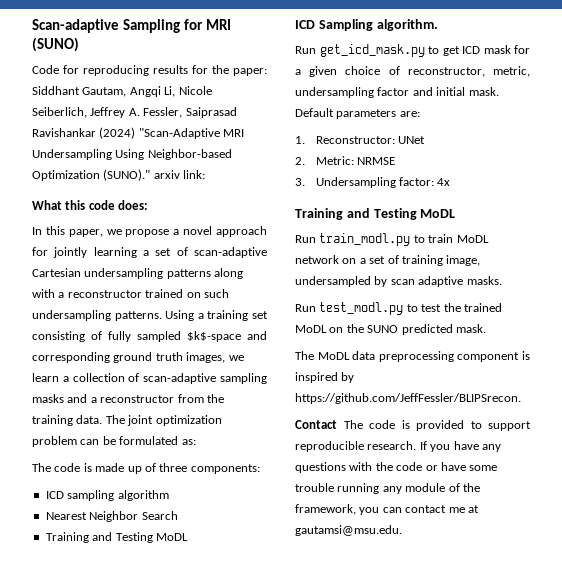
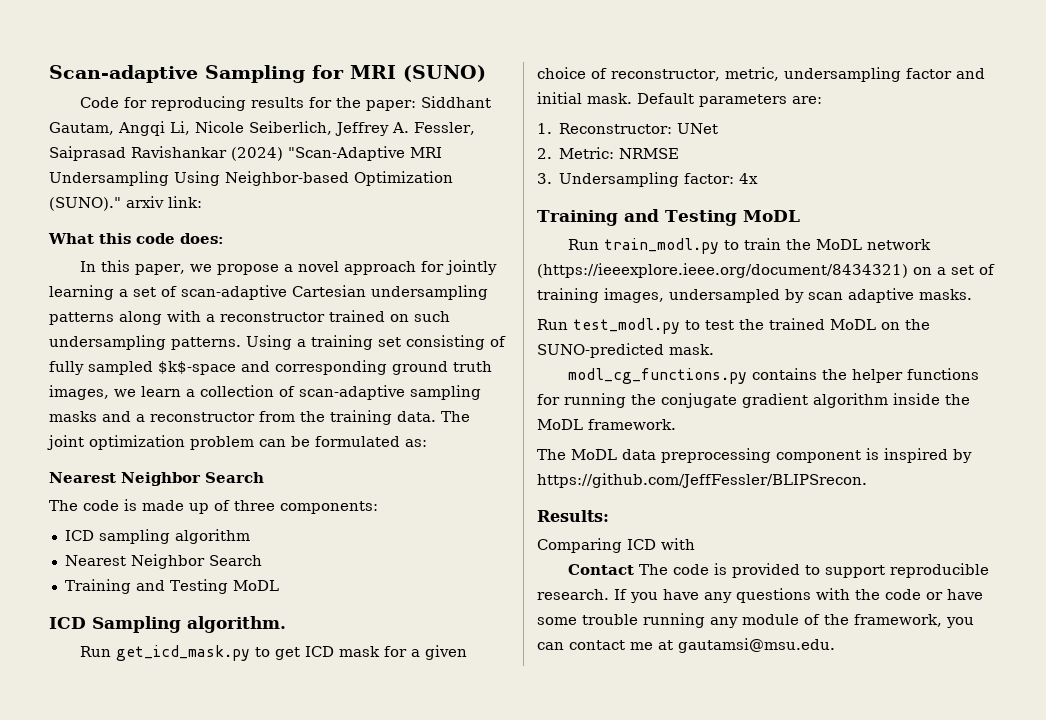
(196, 442) none -> [49,472,264,486] // Nearest Neighbor Search
(454, 238) none -> [785,239,811,250] the
(339, 259) none -> [537,263,908,278] (https://ieeexplore.ieee.org/document/8434321)
[446,255,481,266] image, -> [604,288,664,303] images,
[367,324,486,335] SUNO predicted mask. -> [537,343,714,358] [567,368,979,384] [537,393,970,408] [537,419,676,430] SUNO-predicted mask. // modl_cg_functions.py contains the helper functions for running the conjugate gradient algorithm inside the MoDL framework.
(521, 398) none -> [537,510,609,522] [537,538,695,553] // Results: // Comparing ICD with

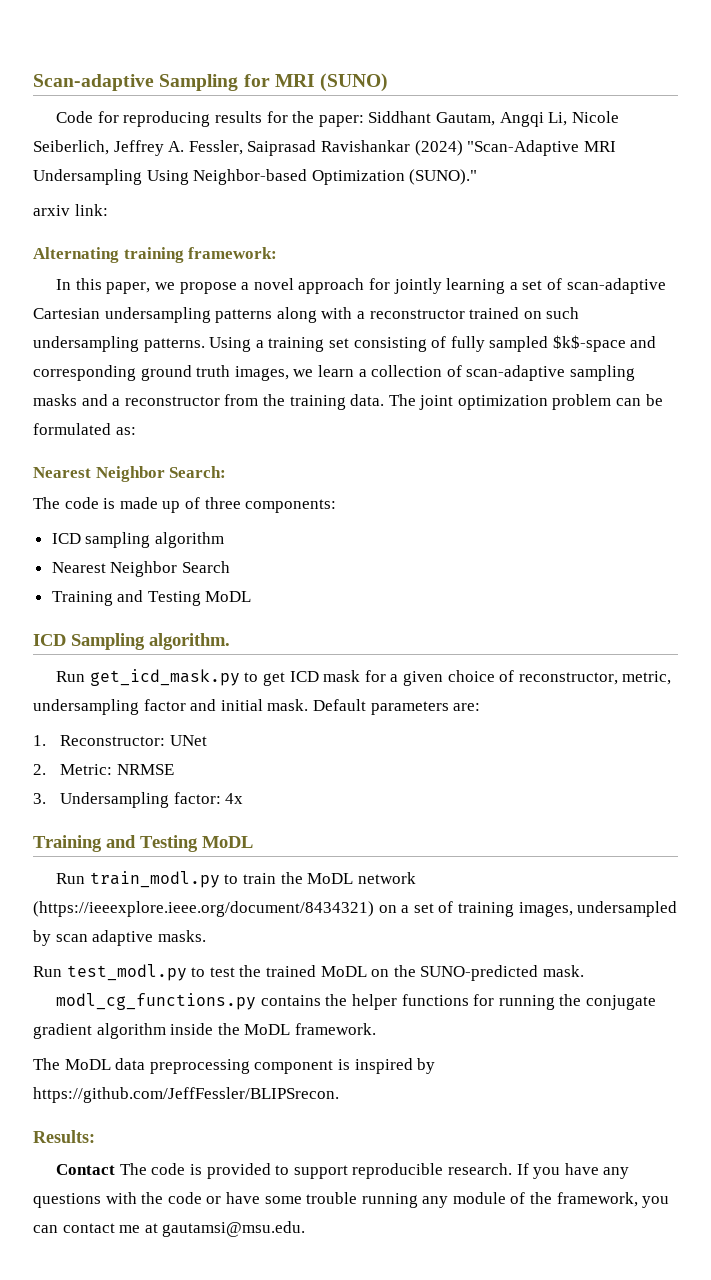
(121, 204) none -> (478, 177) //
[48,233,224,244] What this code does: -> [33,247,278,263] Alternating training framework:
[205,472,264,483] Search -> [169,466,227,478] Search:
[537,538,695,553] // Comparing ICD with -> (95, 1136) none

